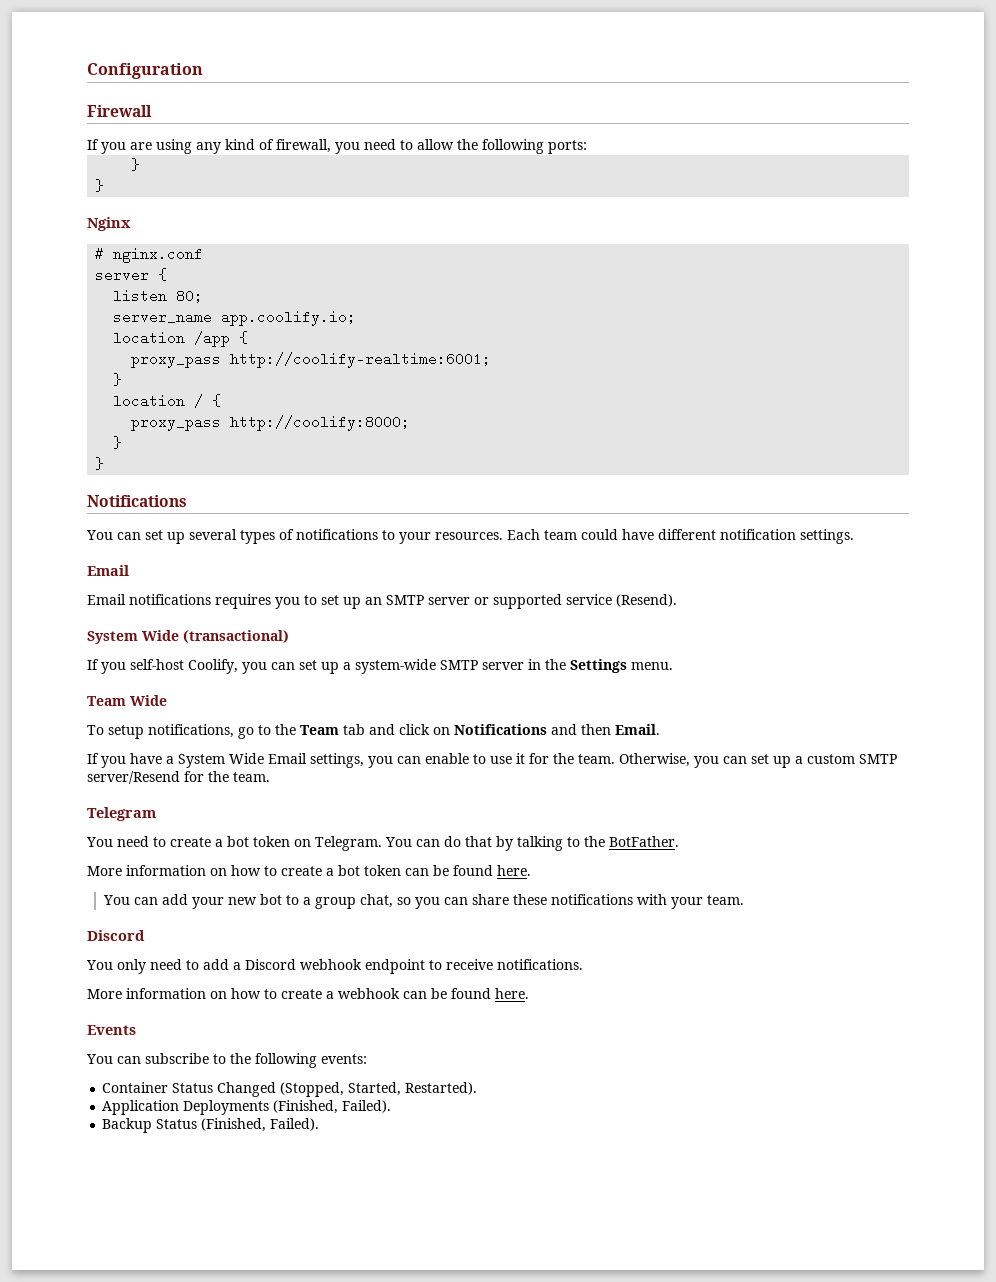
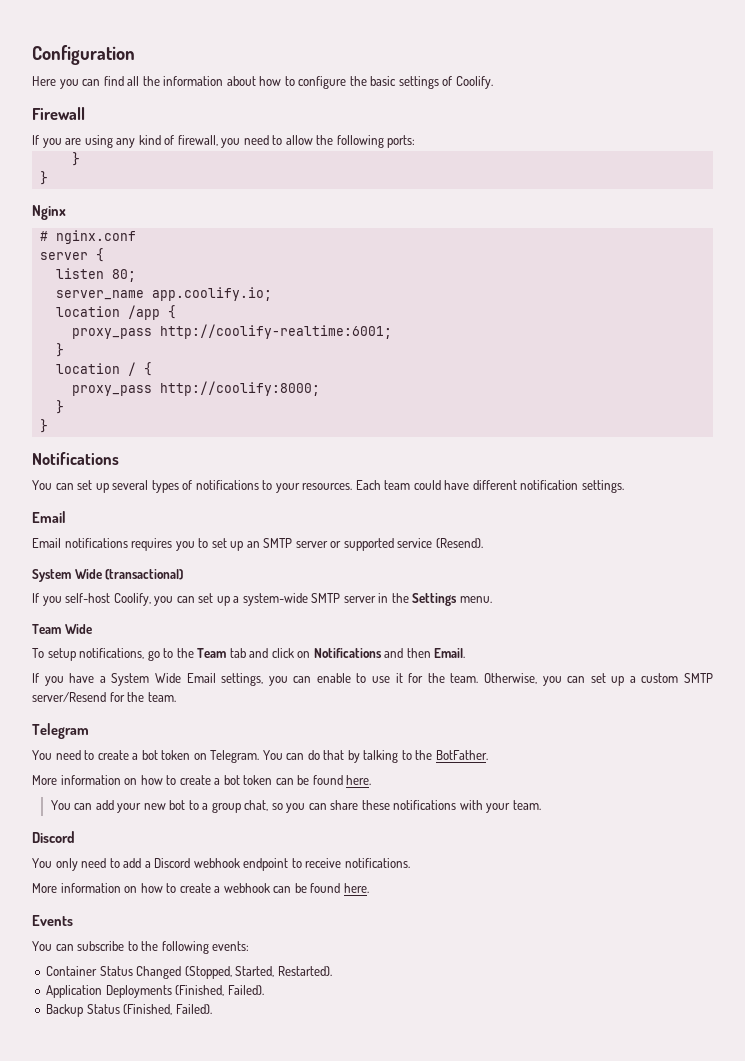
(203, 71) none -> [32,76,493,89] // Here you can find all the information about how to configure the basic settings of Coolify.

